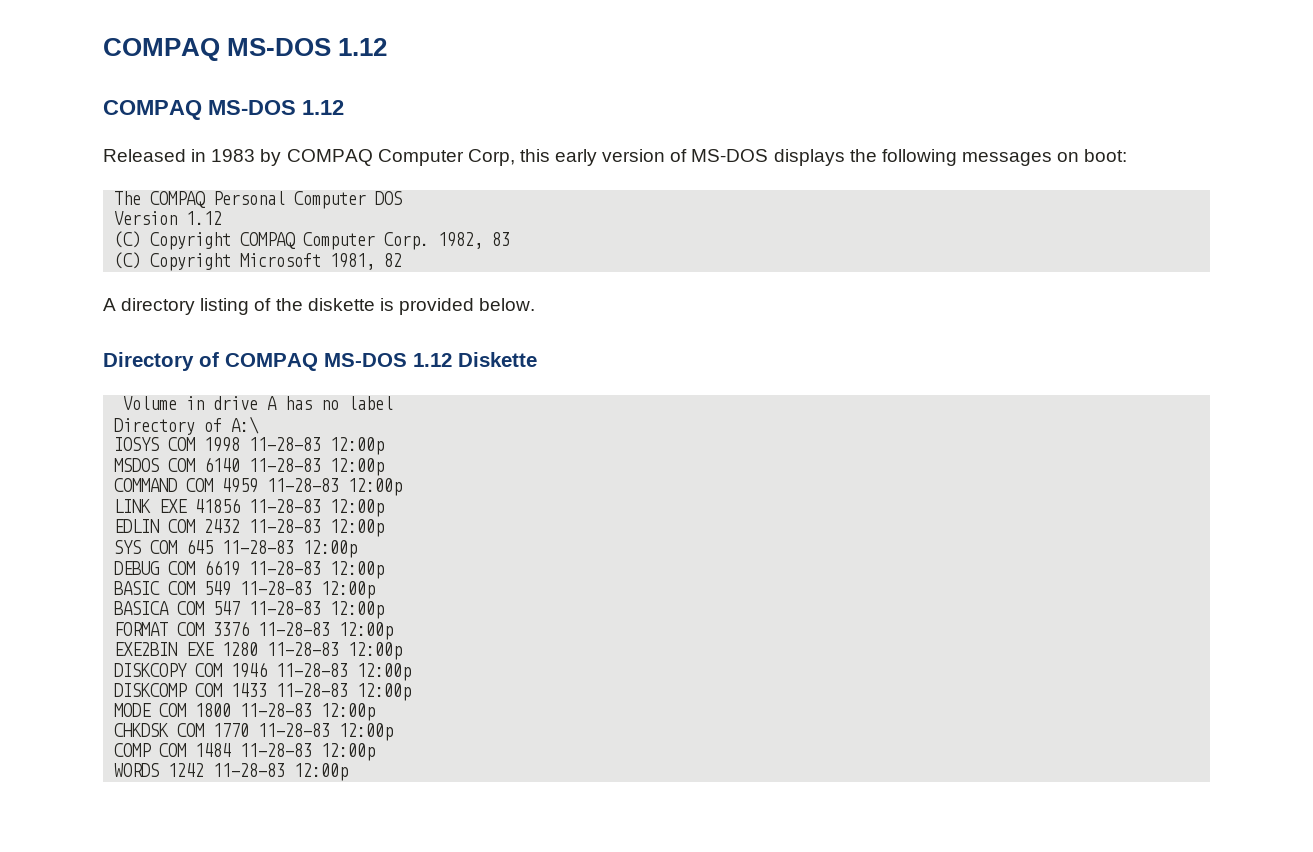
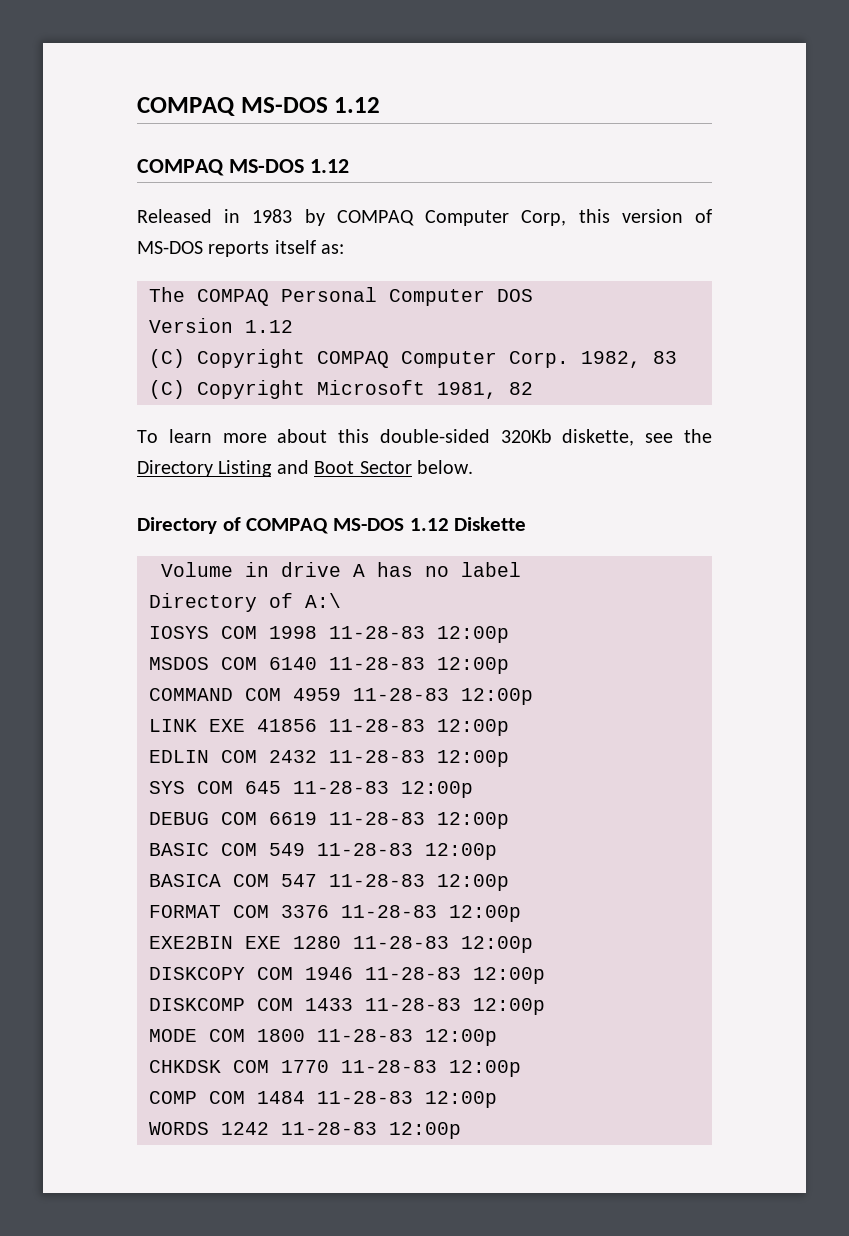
[555,149,598,166] early -> (610, 216) none
[773,149,1128,166] displays the following messages on boot: -> [208,240,345,257] reports itself as:
[103,298,474,315] A directory listing of the diskette is provided -> [137,429,712,446] [137,460,412,477] To learn more about this double-sided 320Kb diskette, see the Directory Listing and Boot Sector

